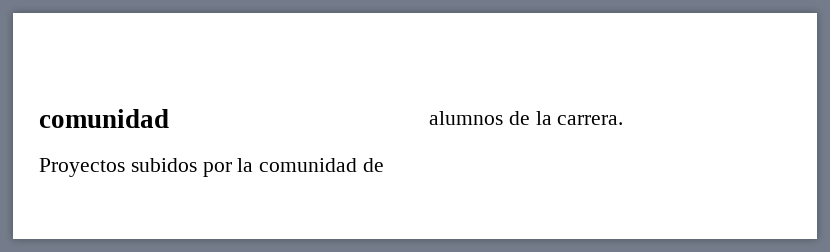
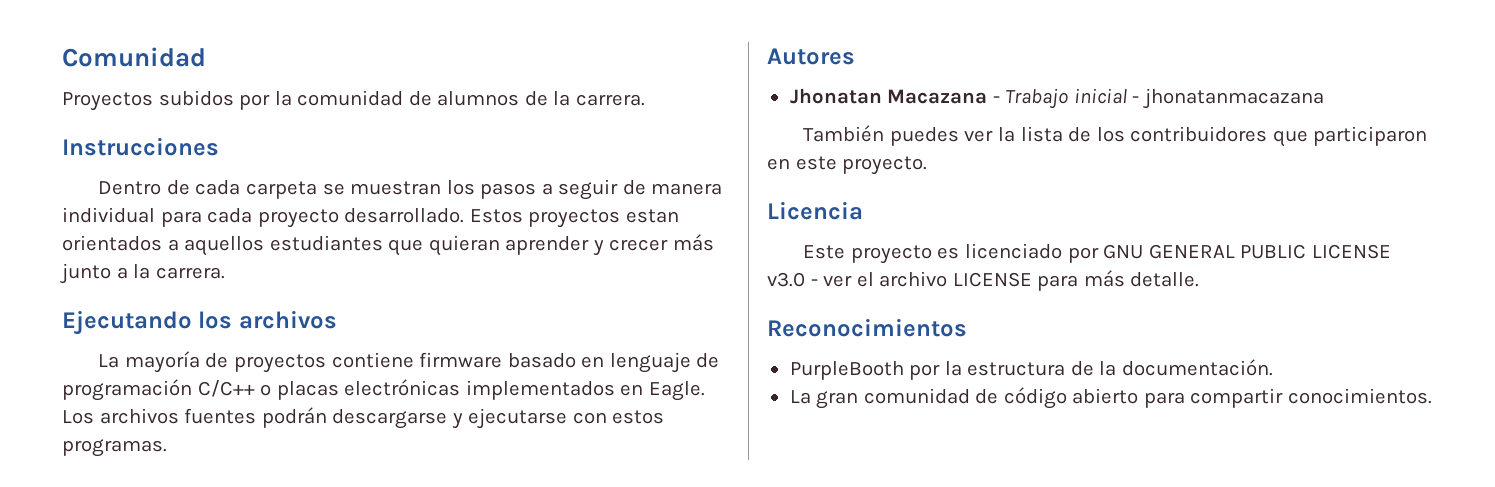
[39,109,169,128] comunidad -> [62,47,206,67] Comunidad
(624, 120) none -> [62,137,219,156] [98,179,723,200] [62,207,679,228] [62,234,714,256] [60,263,225,284] [62,310,337,335] [98,351,720,373] [62,379,705,401] [62,407,665,429] [62,439,167,457] [767,48,855,65] [789,88,1324,109] [803,125,1428,147] [767,156,928,175] [767,201,863,220] [803,243,1391,264] [767,270,1200,291] [767,318,967,337] [789,359,1273,380] [789,387,1432,409] // Instrucciones // Dentro de cada carpeta se muestran los pasos a seguir de manera individual para cada proyecto desarrollado. Estos proyectos estan orientados a aquellos estudiantes que quieran aprender y crecer más junto a la carrera. // Ejecutando los archivos // La mayoría de proyectos contiene firmware basado en lenguaje de programación C/C++ o placas electrónicas implementados en Eagle. Los archivos fuentes podrán descargarse y ejecutarse con estos programas. // Autores // Jhonatan Macazana - Trabajo inicial - jhonatanmacazana // También puedes ver la lista de los contribuidores que participaron en este proyecto. // Licencia // Este proyecto es licenciado por GNU GENERAL PUBLIC LICENSE v3.0 - ver el archivo LICENSE para más detalle. // Reconocimientos // PurpleBooth por la estructura de la documentación. // La gran comunidad de código abierto para compartir conocimientos.

